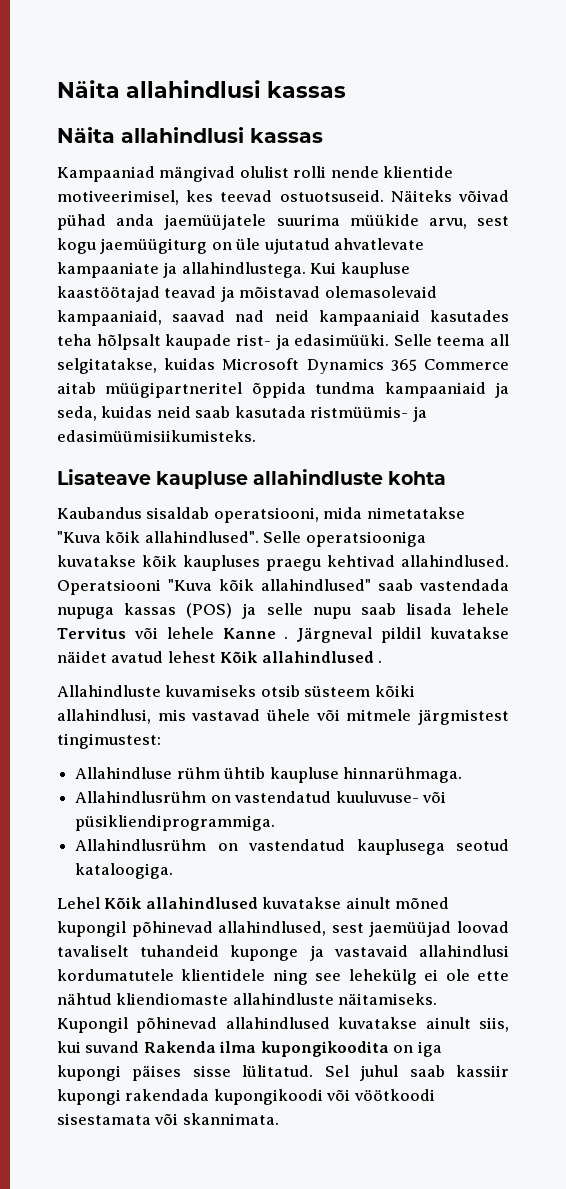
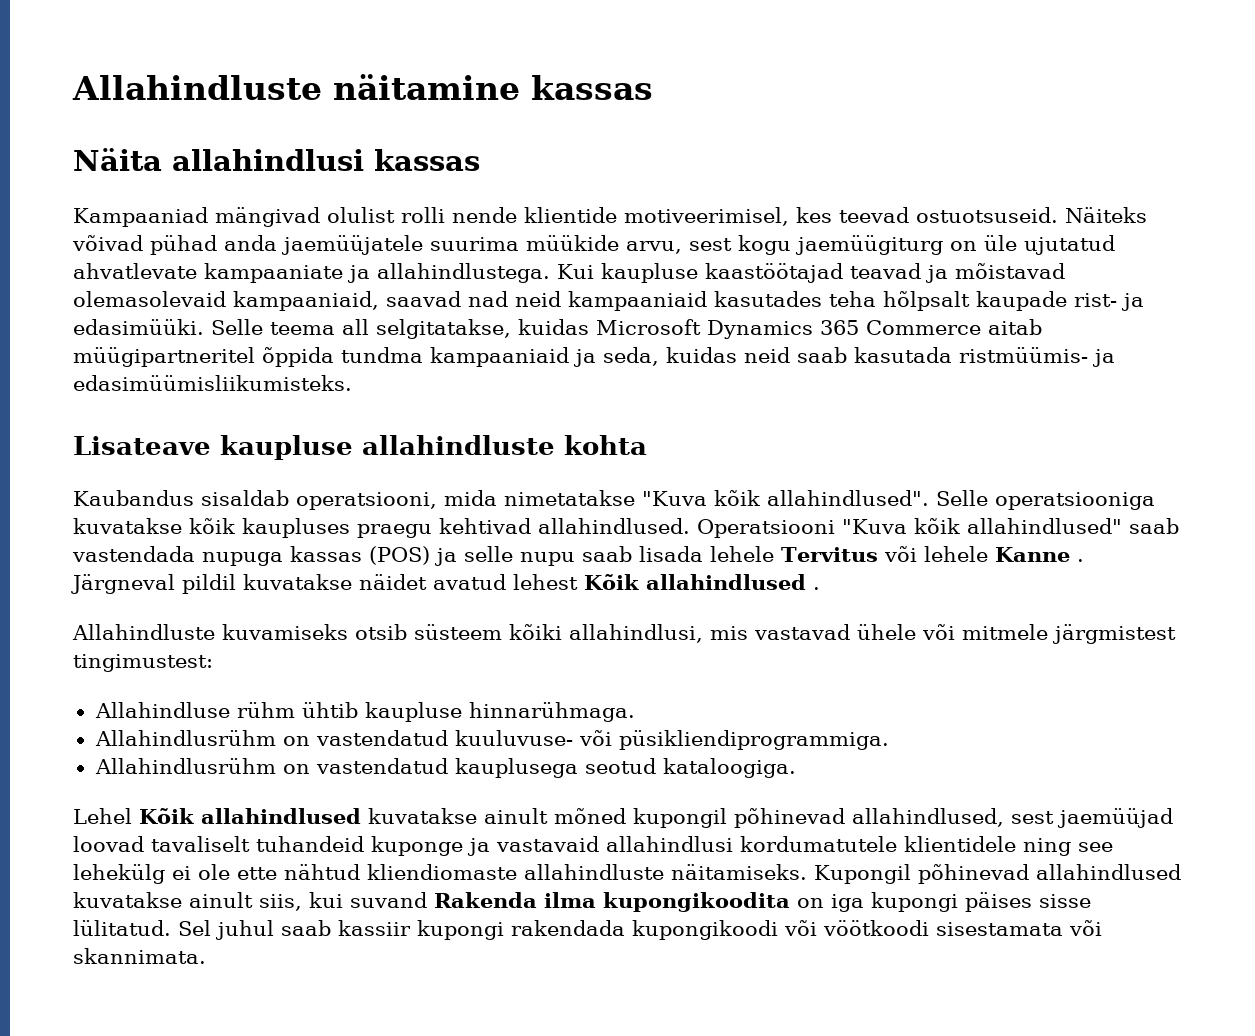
[57,80,261,98] Näita allahindlusi -> [72,74,520,100] Allahindluste näitamine
[57,430,256,442] edasimüümisiikumisteks. -> [73,375,352,391] edasimüümisliikumisteks.

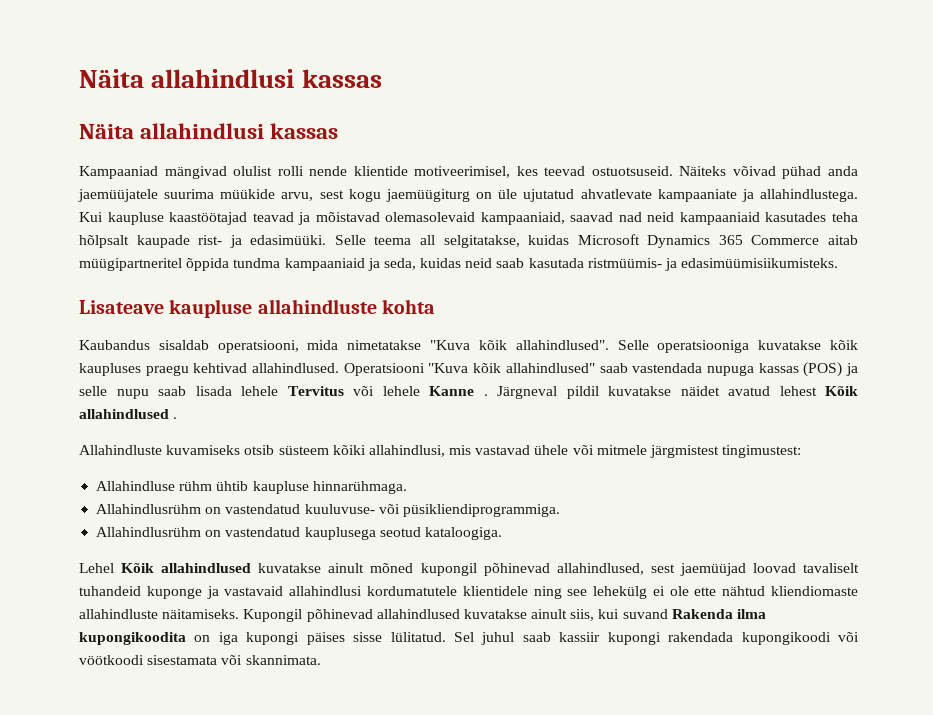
[72,74,520,100] Allahindluste näitamine -> [79,69,295,88] Näita allahindlusi
[73,375,352,391] edasimüümisliikumisteks. -> [681,258,839,268] edasimüümisiikumisteks.

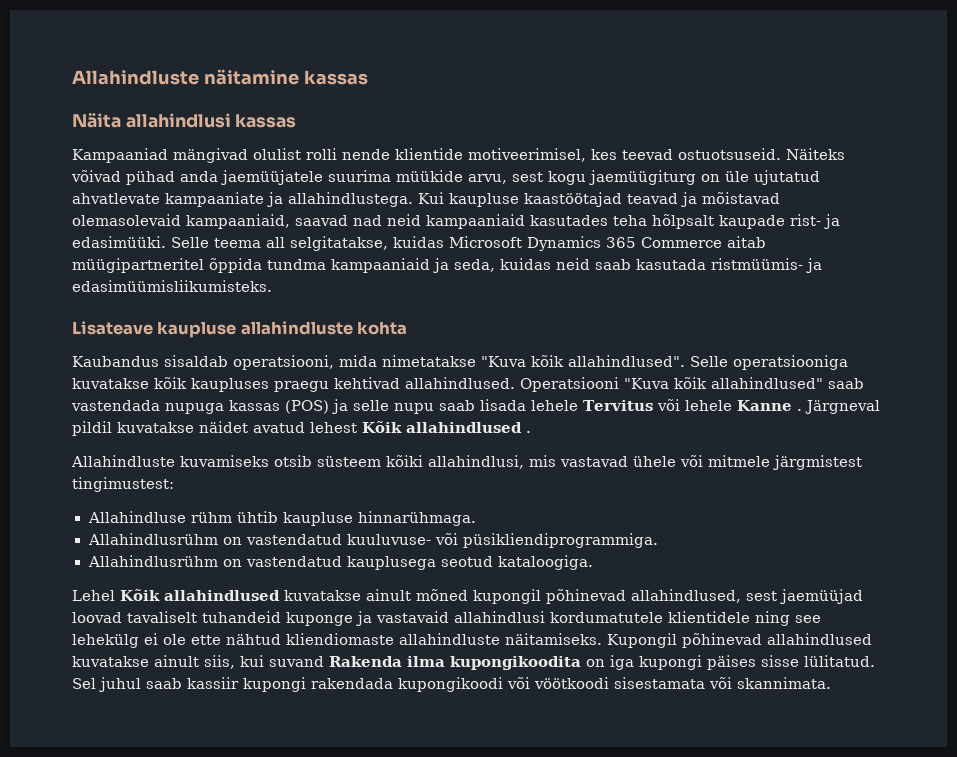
[79,69,295,88] Näita allahindlusi -> [72,69,299,85] Allahindluste näitamine
[681,258,839,268] edasimüümisiikumisteks. -> [72,280,272,292] edasimüümisliikumisteks.

